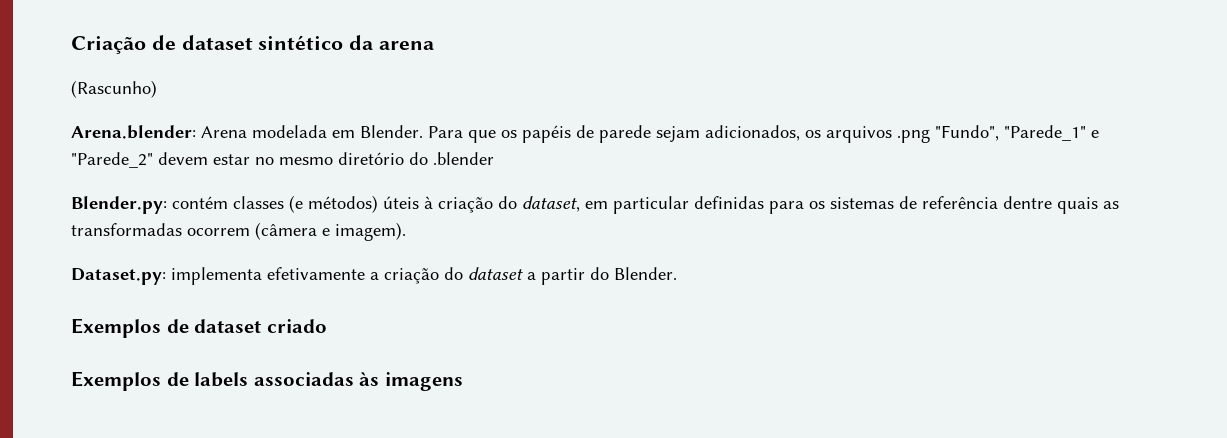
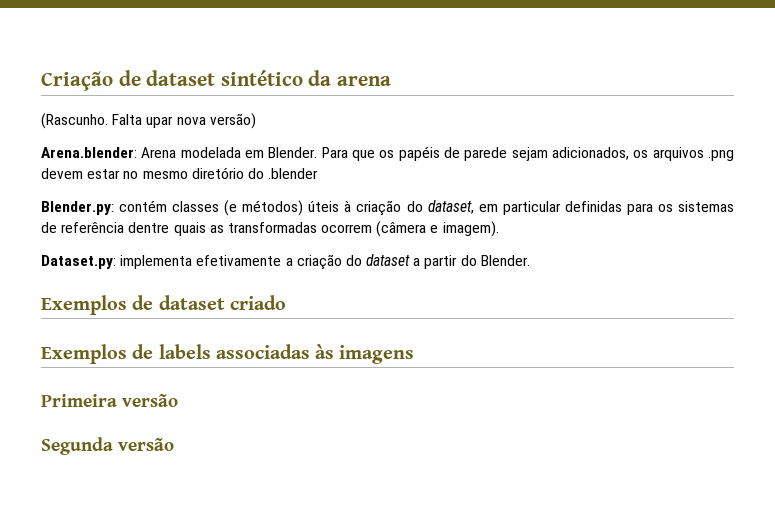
[71,80,157,98] (Rascunho) -> [41,113,256,129] (Rascunho. Falta upar nova versão)
[935,125,1099,141] [71,152,153,168] "Fundo", "Parede_1" e "Parede_2" -> (734, 155) none
(463, 381) none -> [41,394,178,407] [41,437,174,455] // Primeira versão // Segunda versão

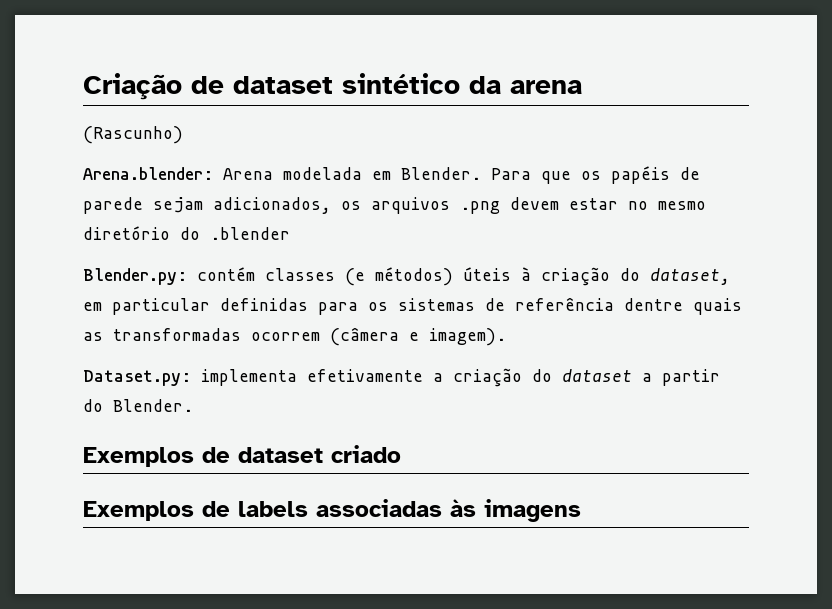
[41,113,256,129] (Rascunho. Falta upar nova versão) -> [83,126,183,144] (Rascunho)
[41,394,178,407] [41,437,174,455] // Primeira versão // Segunda versão -> (581, 510) none

